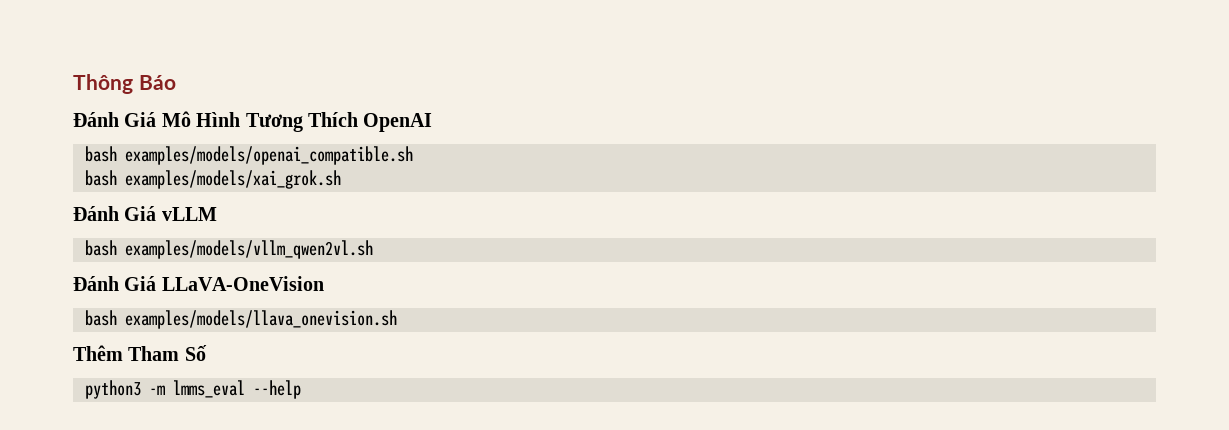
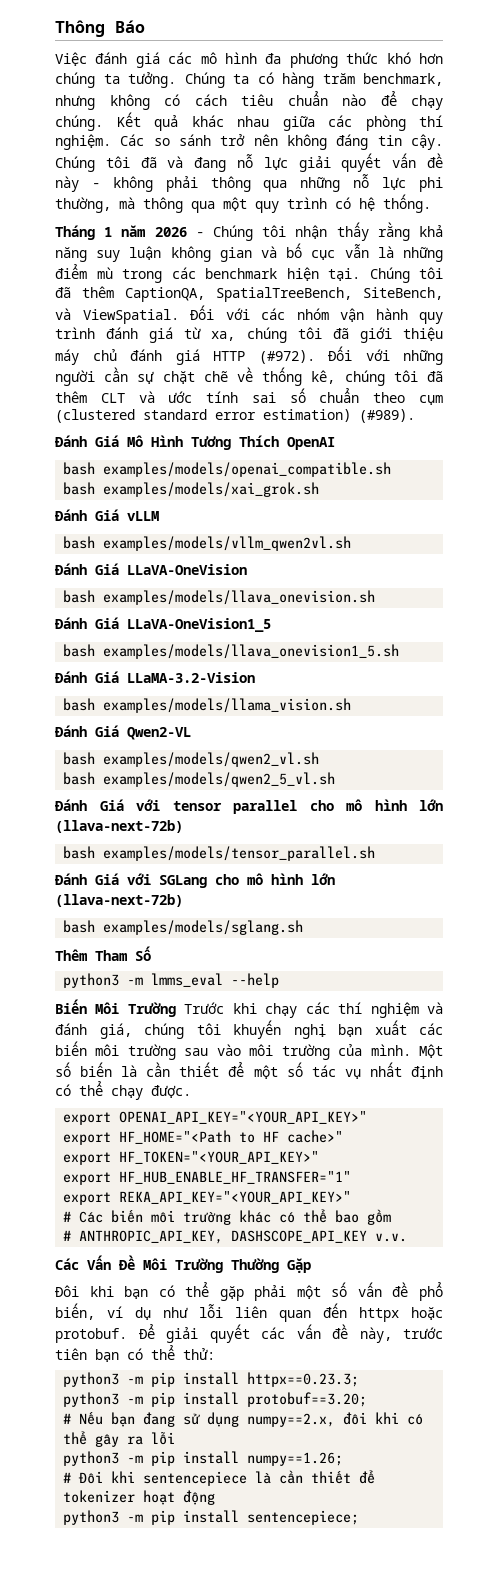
(176, 82) none -> [55,52,443,68] [55,72,443,88] [55,91,443,110] [55,112,443,131] [55,134,443,150] [55,153,444,172] [55,174,444,192] [55,194,431,213] [55,222,443,241] [55,243,443,262] [55,264,443,283] [55,286,443,302] [55,305,443,324] [55,327,443,343] [55,346,443,365] [55,367,443,386] [55,388,443,405] [55,409,415,423] // Việc đánh giá các mô hình đa phương thức khó hơn chúng ta tưởng. Chúng ta có hàng trăm benchmark, nhưng không có cách tiêu chuẩn nào để chạy chúng. Kết quả khác nhau giữa các phòng thí nghiệm. Các so sánh trở nên không đáng tin cậy. Chúng tôi đã và đang nỗ lực giải quyết vấn đề này - không phải thông qua những nỗ lực phi thường, mà thông qua một quy trình có hệ thống. // Tháng 1 năm 2026 - Chúng tôi nhận thấy rằng khả năng suy luận không gian và bố cục vẫn là những điểm mù trong các benchmark hiện tại. Chúng tôi đã thêm CaptionQA, SpatialTreeBench, SiteBench, và ViewSpatial. Đối với các nhóm vận hành quy trình đánh giá từ xa, chúng tôi đã giới thiệu máy chủ đánh giá HTTP (#972). Đối với những người cần sự chặt chẽ về thống kê, chúng tôi đã thêm CLT và ước tính sai số chuẩn theo cụm (clustered standard error estimation) (#989).
(397, 319) none -> [55,617,271,632] [63,644,400,659] [55,671,255,683] [63,698,352,713] [55,725,191,740] [63,752,320,767] [63,772,336,787] [55,799,443,814] [55,820,183,833] [63,846,376,861] [55,873,335,888] [55,894,183,907] [63,920,304,935] // Đánh Giá LLaVA-OneVision1_5 // bash examples/models/llava_onevision1_5.sh // Đánh Giá LLaMA-3.2-Vision // bash examples/models/llama_vision.sh // Đánh Giá Qwen2-VL // bash examples/models/qwen2_vl.sh // bash examples/models/qwen2_5_vl.sh // Đánh Giá với tensor parallel cho mô hình lớn (llava-next-72b) // bash examples/models/tensor_parallel.sh // Đánh Giá với SGLang cho mô hình lớn (llava-next-72b) // bash examples/models/sglang.sh
(301, 389) none -> [55,999,444,1018] [55,1020,443,1039] [55,1041,444,1060] [55,1062,443,1079] [55,1081,191,1100] [63,1111,368,1125] [63,1130,344,1145] [63,1151,320,1165] [63,1171,352,1185] [63,1191,352,1205] [63,1209,392,1225] [63,1230,408,1244] [55,1255,311,1273] [55,1282,443,1301] [55,1303,443,1322] [55,1324,443,1343] [55,1345,215,1362] [63,1372,360,1387] [63,1392,368,1407] [63,1412,424,1427] [63,1431,176,1447] [63,1451,344,1466] [63,1470,376,1486] [63,1490,216,1505] [63,1510,360,1525] // Biến Môi Trường Trước khi chạy các thí nghiệm và đánh giá, chúng tôi khuyến nghị bạn xuất các biến môi trường sau vào môi trường của mình. Một số biến là cần thiết để một số tác vụ nhất định có thể chạy được. // export OPENAI_API_KEY="<YOUR_API_KEY>" // export HF_HOME="<Path to HF cache>" // export HF_TOKEN="<YOUR_API_KEY>" // export HF_HUB_ENABLE_HF_TRANSFER="1" // export REKA_API_KEY="<YOUR_API_KEY>" // # Các biến môi trường khác có thể bao gồm // # ANTHROPIC_API_KEY, DASHSCOPE_API_KEY v.v. // Các Vấn Đề Môi Trường Thường Gặp // Đôi khi bạn có thể gặp phải một số vấn đề phổ biến, ví dụ như lỗi liên quan đến httpx hoặc protobuf. Để giải quyết các vấn đề này, trước tiên bạn có thể thử: // python3 -m pip install httpx==0.23.3; // python3 -m pip install protobuf==3.20; // # Nếu bạn đang sử dụng numpy==2.x, đôi khi có thể gây ra lỗi // python3 -m pip install numpy==1.26; // # Đôi khi sentencepiece là cần thiết để tokenizer hoạt động // python3 -m pip install sentencepiece;

